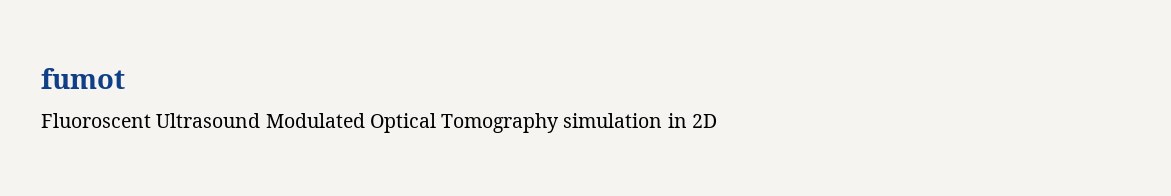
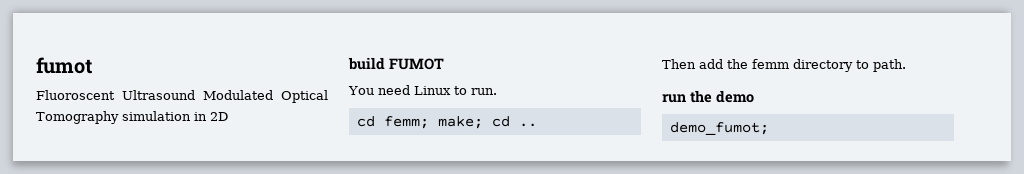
(717, 121) none -> [348,57,444,70] [348,85,497,95] [356,116,537,129] [662,59,906,72] [662,90,754,103] [669,122,769,135] // build FUMOT // You need Linux to run. // cd femm; make; cd .. // Then add the femm directory to path. // run the demo // demo_fumot;

